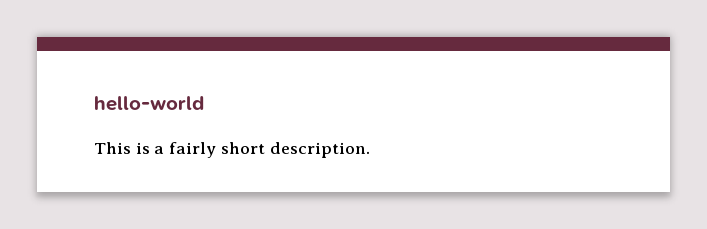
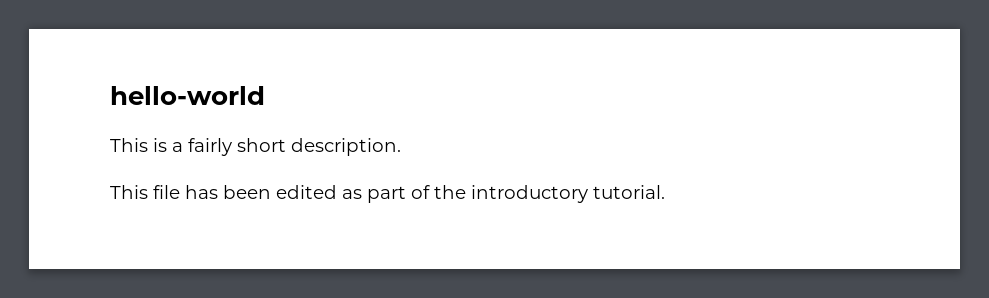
(370, 150) none -> [110,185,665,203] // This file has been edited as part of the introductory tutorial.

